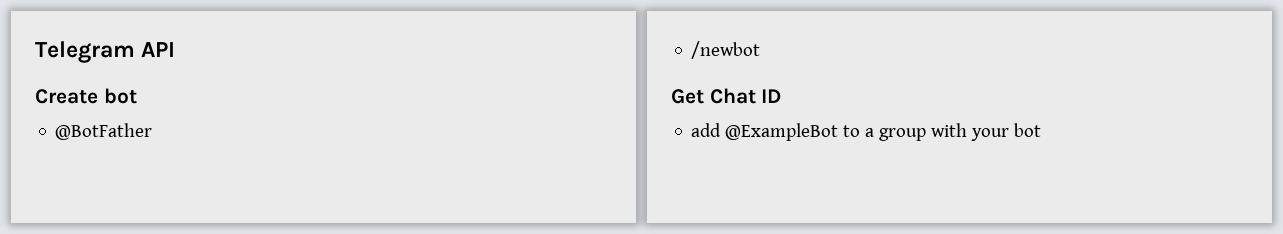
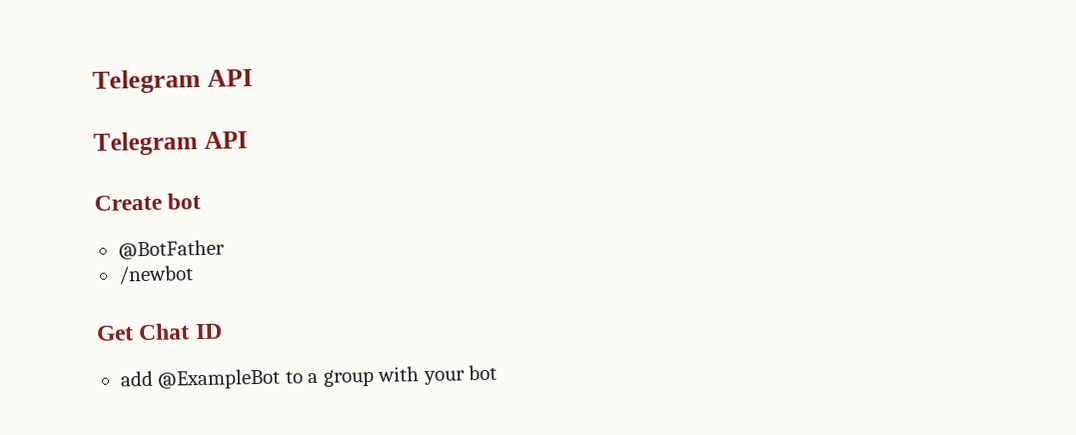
[35,41,176,63] Telegram API -> [92,68,254,94] [93,131,248,156] Telegram API // Telegram API

